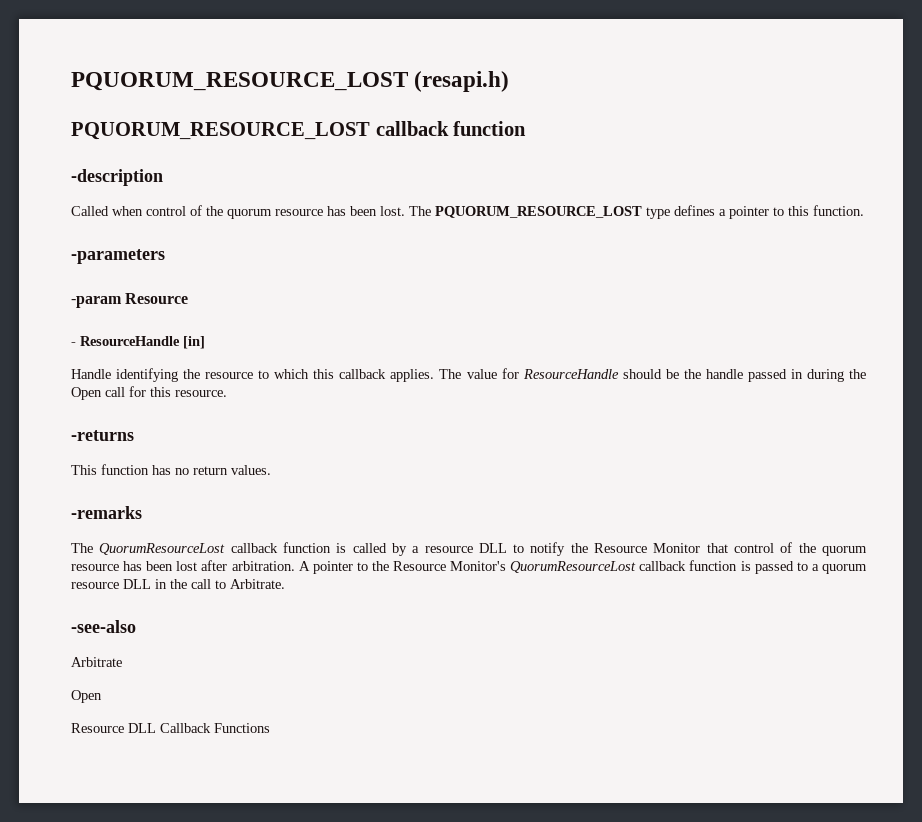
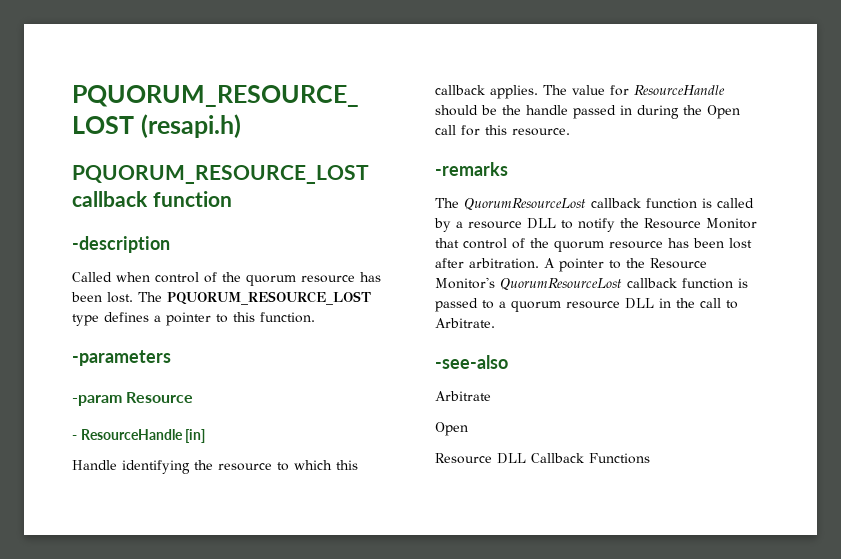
[71,430,134,441] [71,464,271,475] // -returns // This function has no return values. -> (570, 132) none

